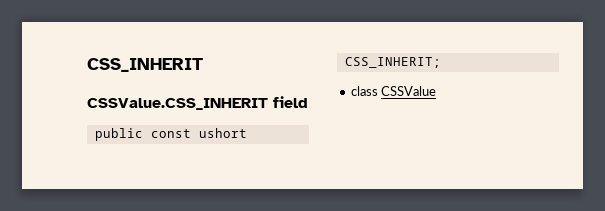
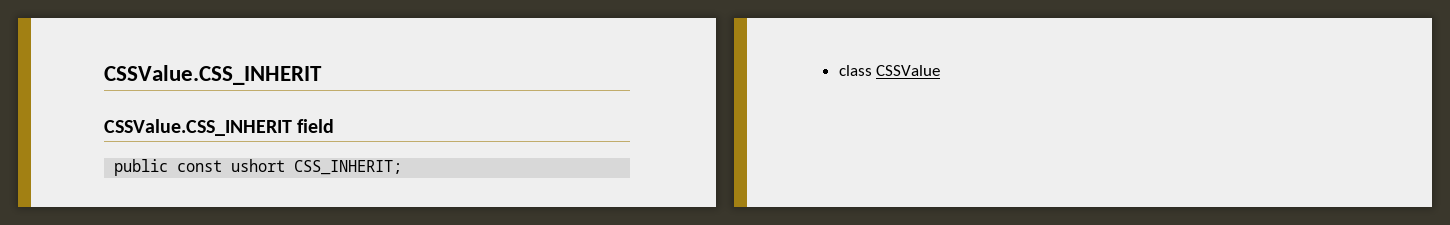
[87,58,203,72] CSS_INHERIT -> [104,65,322,85] CSSValue.CSS_INHERIT

